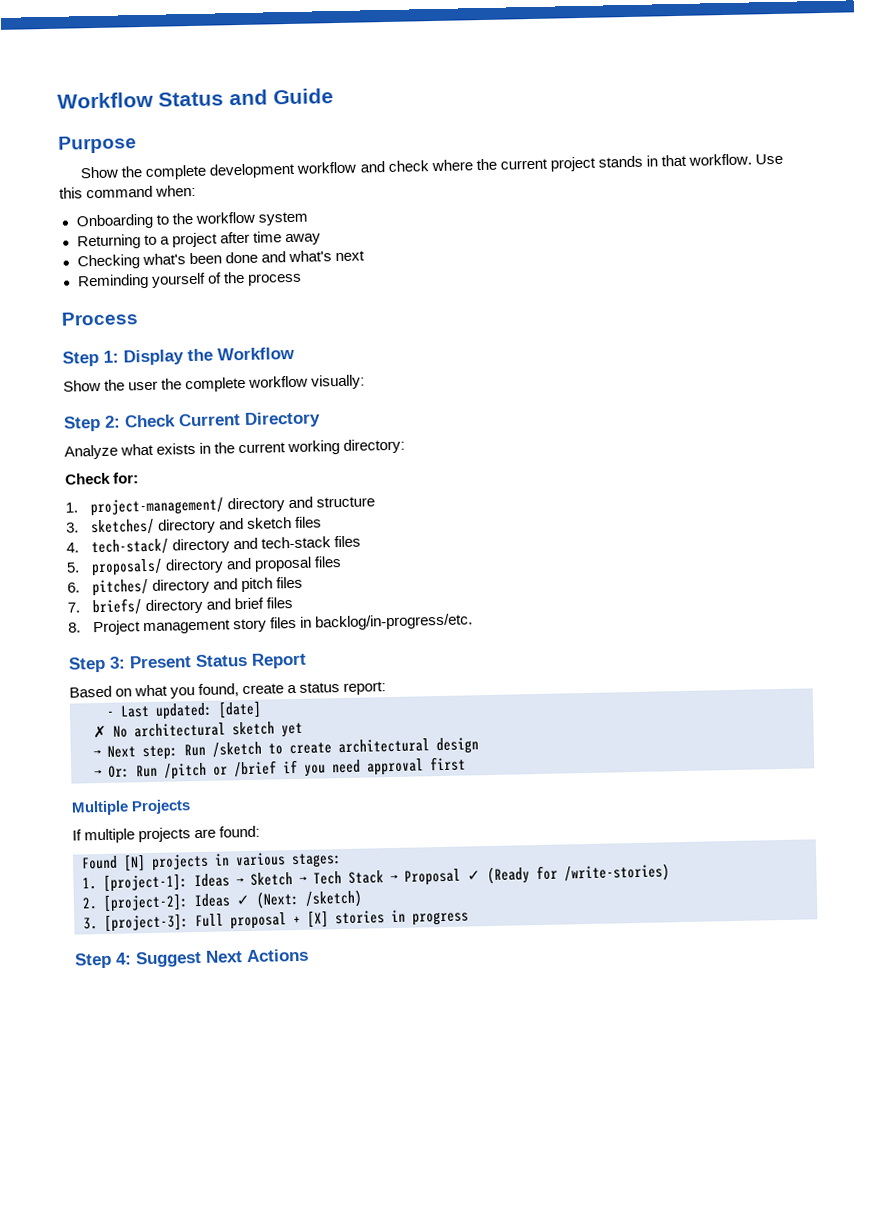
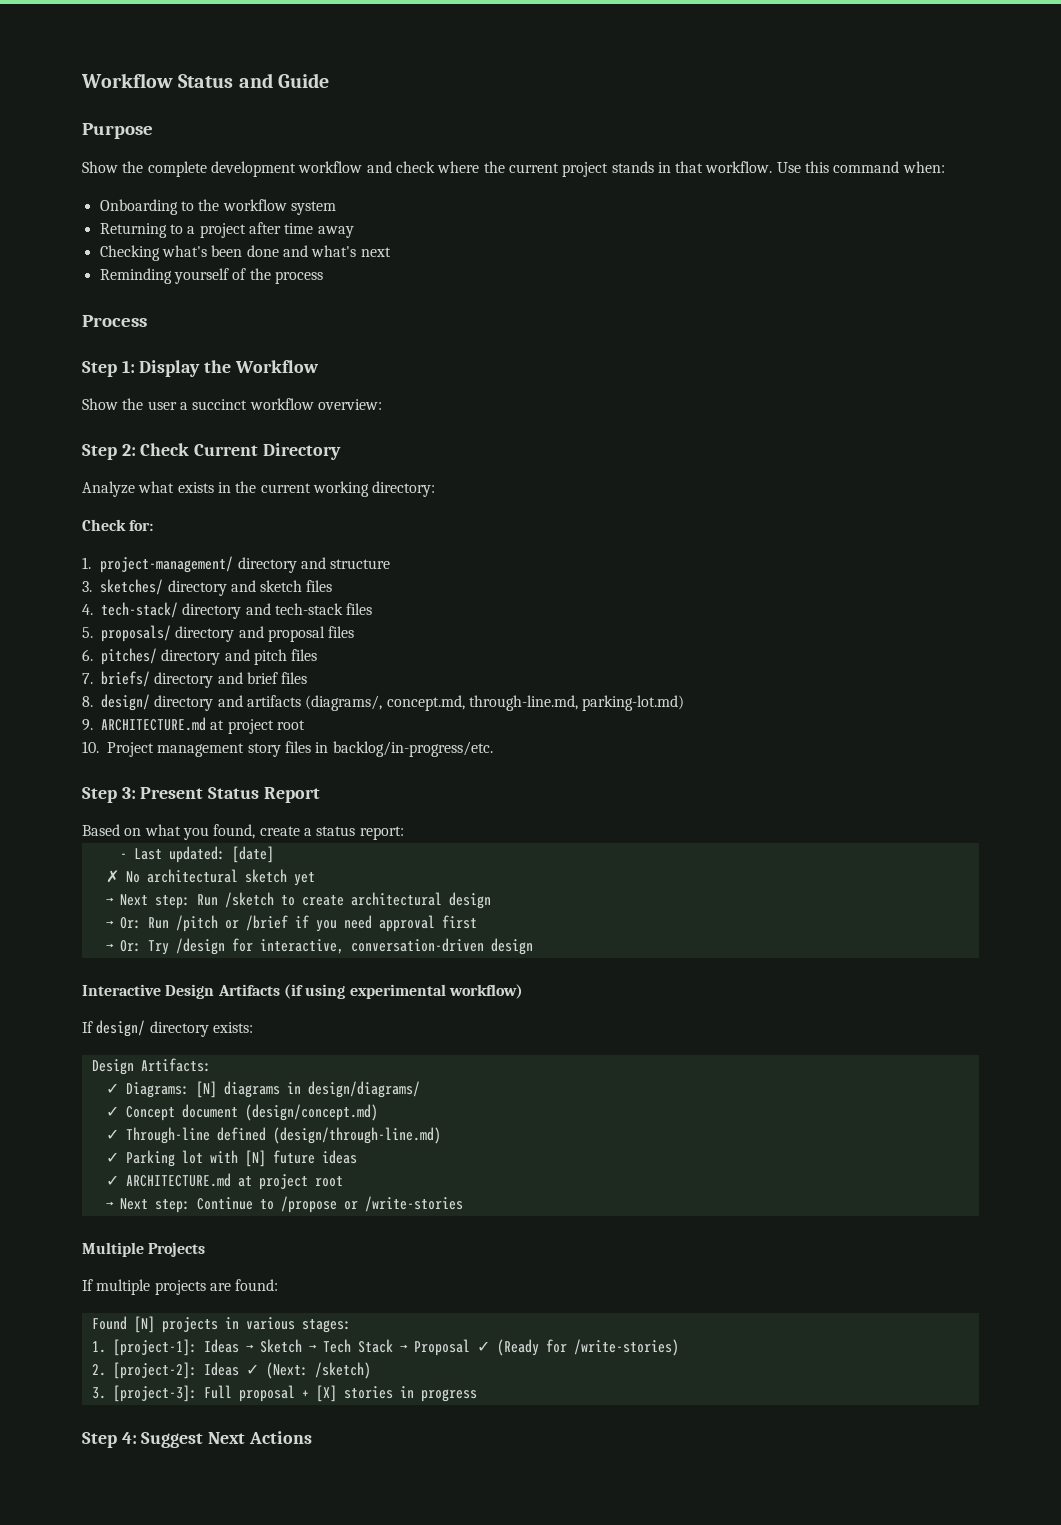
[161,374,366,393] the complete workflow visually: -> [179,398,382,410] a succinct workflow overview:
(81, 627) none -> [101,694,685,711] [82,717,305,734] [82,741,99,753] design/ directory and artifacts (diagrams/, concept.md, through-line.md, parking-lot.md) // 9. ARCHITECTURE.md at project root // 10.
(466, 764) none -> [105,938,533,955] [82,984,523,999] [82,1020,253,1037] [91,1058,211,1075] [105,1081,420,1098] [105,1104,378,1121] [105,1127,441,1144] [105,1150,357,1167] [105,1173,343,1190] [105,1196,463,1213] // → Or: Try /design for interactive, conversation-driven design // Interactive Design Artifacts (if using experimental workflow) // If design/ directory exists: // Design Artifacts: // ✓ Diagrams: [N] diagrams in design/diagrams/ // ✓ Concept document (design/concept.md) // ✓ Through-line defined (design/through-line.md) // ✓ Parking lot with [N] future ideas // ✓ ARCHITECTURE.md at project root // → Next step: Continue to /propose or /write-stories

